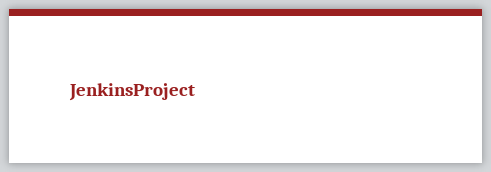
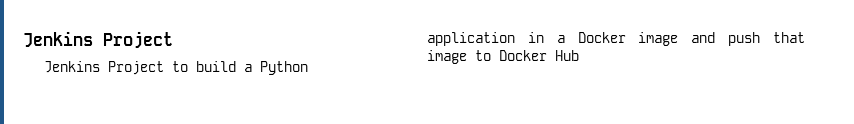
[69,83,195,101] JenkinsProject -> [23,31,173,49] [44,61,309,75] [427,32,805,46] [427,50,579,64] Jenkins Project // Jenkins Project to build a Python application in a Docker image and push that image to Docker Hub

